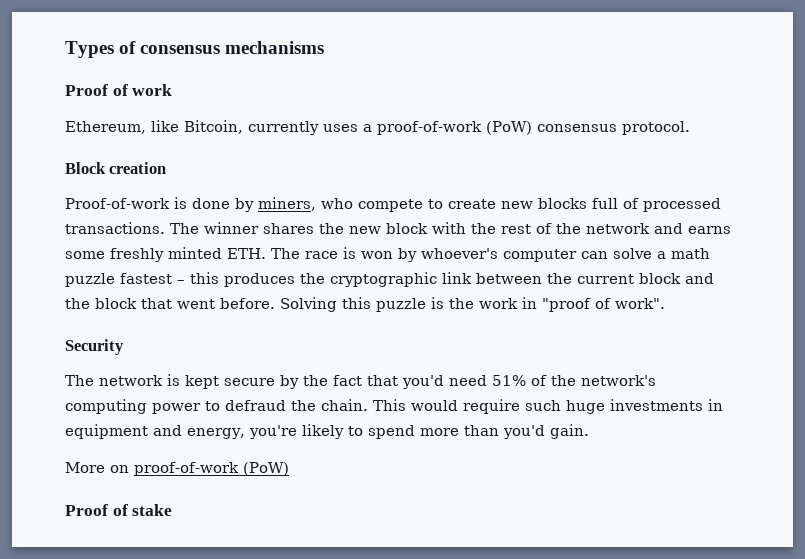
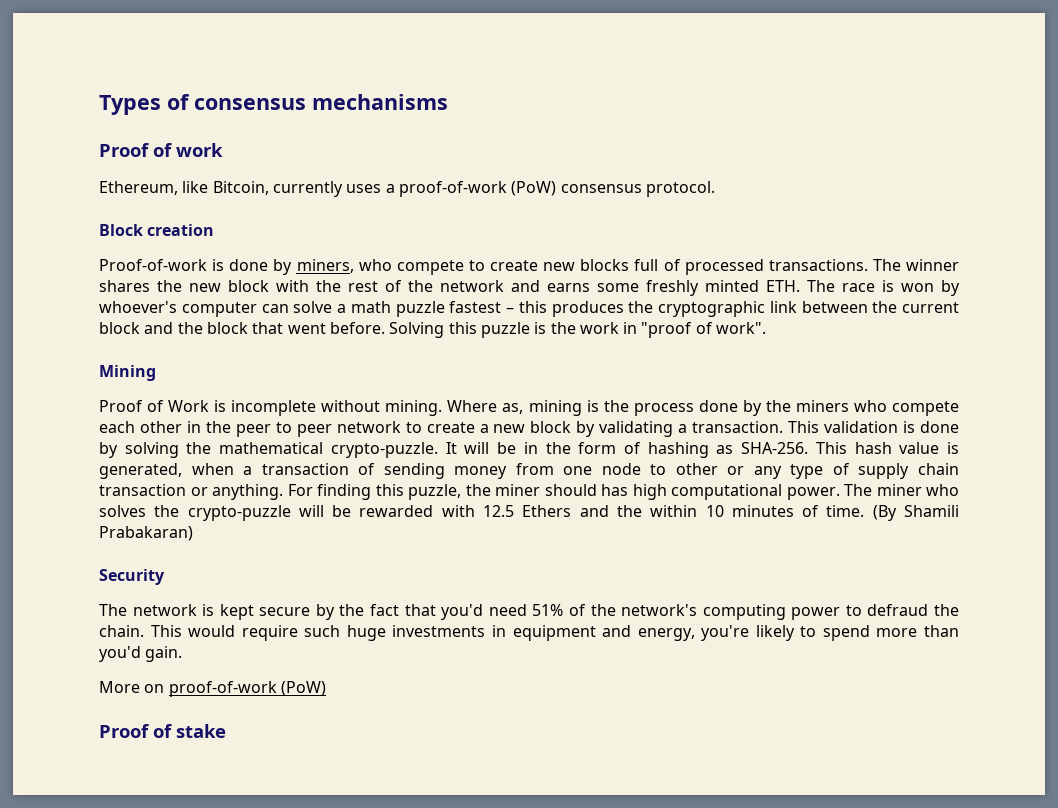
(665, 303) none -> [99,365,156,381] [99,400,959,416] [99,421,960,437] [99,442,959,458] [99,463,959,479] [99,484,959,500] [99,505,959,521] [99,526,193,541] // Mining // Proof of Work is incomplete without mining. Where as, mining is the process done by the miners who compete each other in the peer to peer network to create a new block by validating a transaction. This validation is done by solving the mathematical crypto-puzzle. It will be in the form of hashing as SHA-256. This hash value is generated, when a transaction of sending money from one node to other or any type of supply chain transaction or anything. For finding this puzzle, the miner should has high computational power. The miner who solves the crypto-puzzle will be rewarded with 12.5 Ethers and the within 10 minutes of time. (By Shamili Prabakaran)

